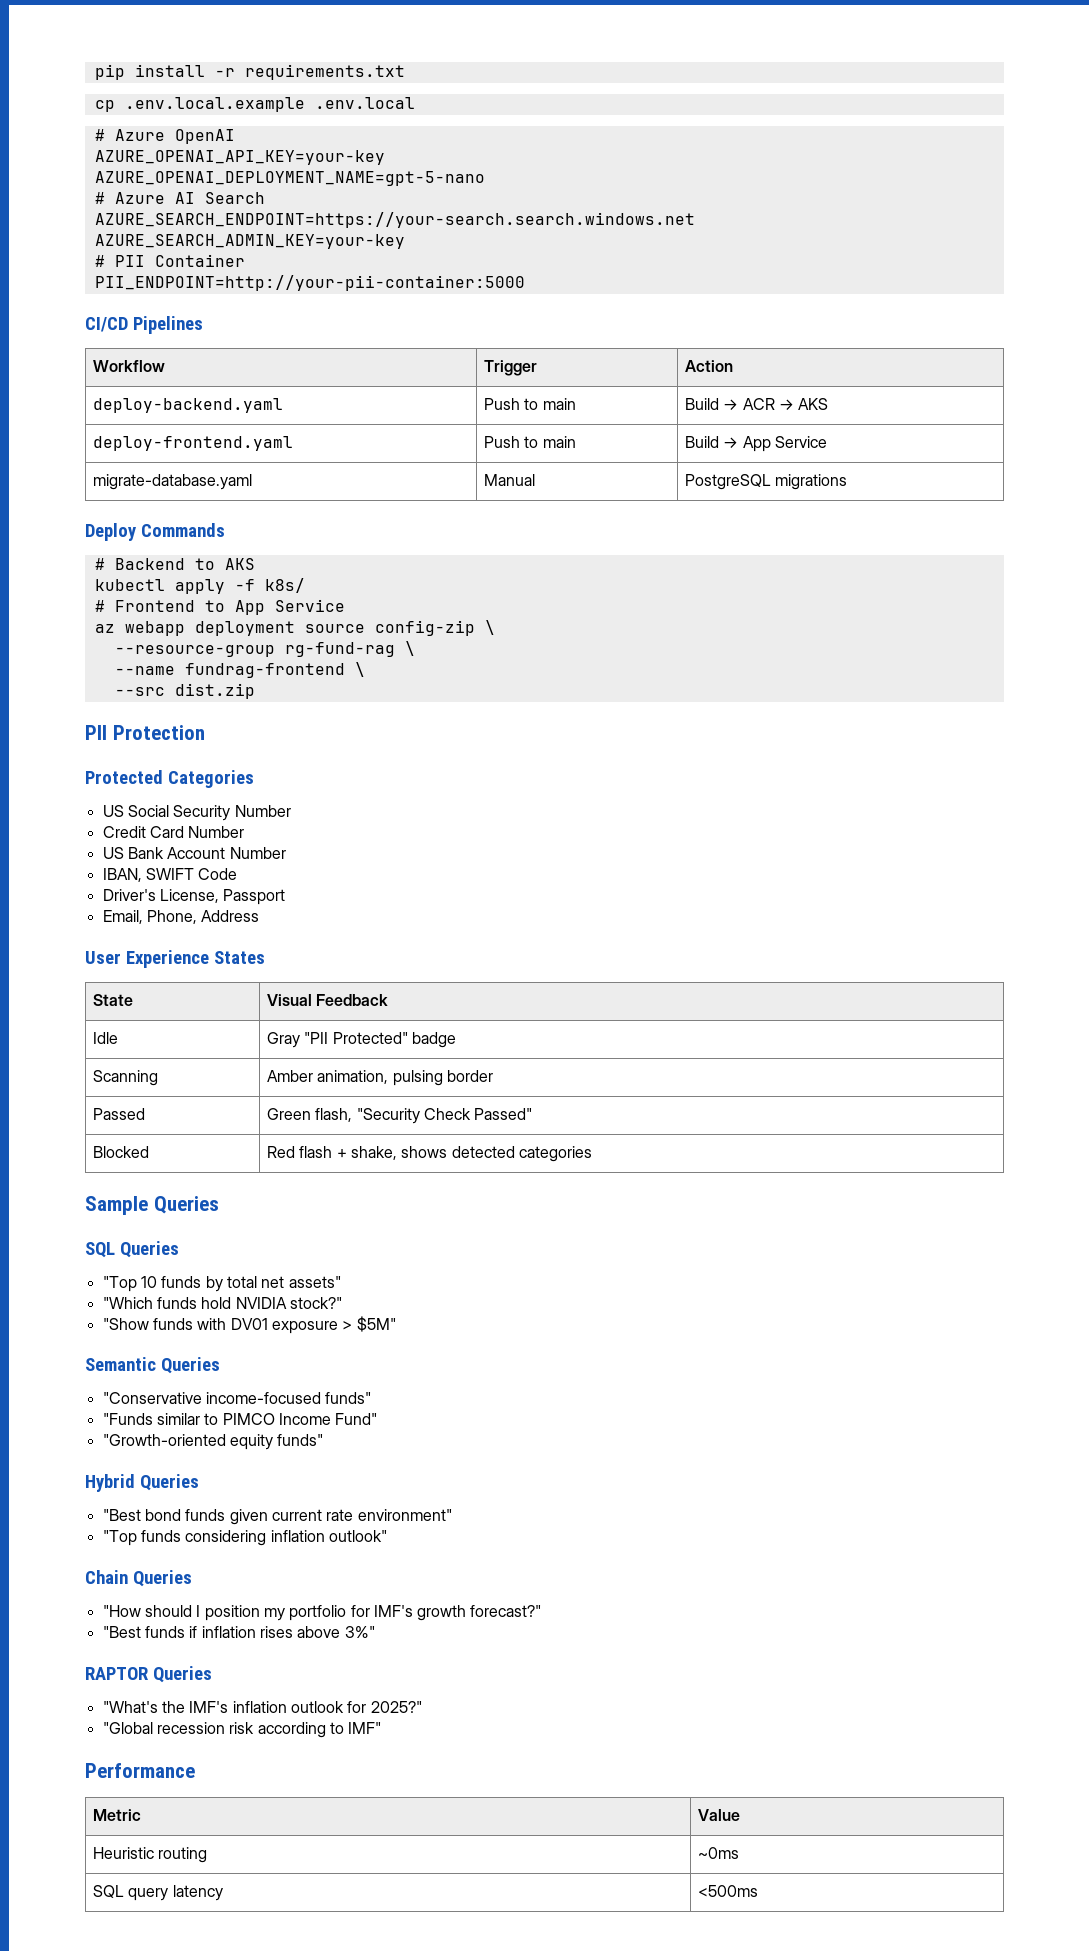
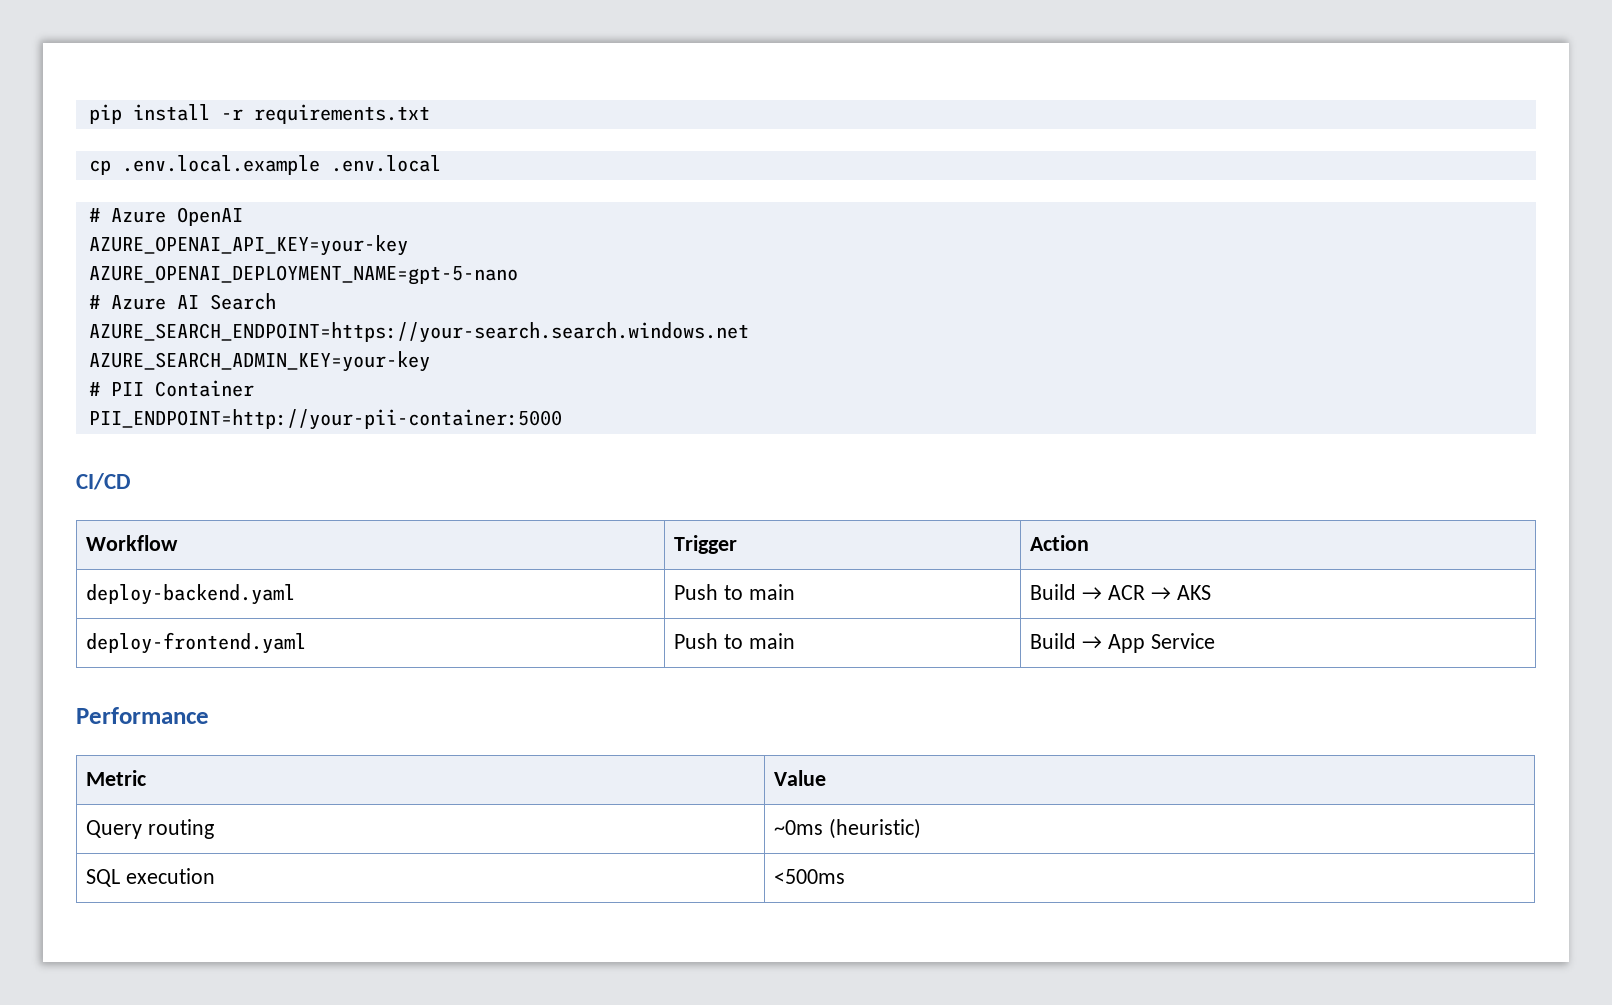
[132,316,203,334] Pipelines -> (131, 481) none
[92,474,252,490] [483,474,535,486] [684,474,848,490] [85,523,225,541] [94,558,255,570] [94,578,305,594] [94,599,345,615] [94,620,495,636] [114,641,415,657] [114,662,365,678] [114,683,255,699] [85,725,205,740] [85,770,254,788] [102,805,291,821] [102,826,245,838] [102,847,286,859] [102,868,238,882] [102,889,286,905] [102,910,260,924] [85,950,265,968] [92,994,133,1006] [266,994,389,1006] [92,1032,118,1044] [266,1032,456,1048] [92,1070,158,1086] [266,1070,493,1086] [92,1108,145,1120] [266,1108,533,1124] [92,1146,149,1158] [266,1146,592,1162] [85,1196,219,1215] [85,1241,179,1258] [102,1276,341,1292] [102,1297,342,1309] [102,1316,396,1334] [85,1357,220,1374] [102,1392,372,1404] [102,1413,378,1425] [102,1434,324,1450] [85,1474,199,1492] [102,1509,452,1525] [102,1530,387,1546] [85,1570,192,1587] [102,1605,542,1621] [102,1626,375,1638] [85,1666,212,1683] [102,1701,422,1713] [102,1722,382,1738] // migrate-database.yaml | Manual | PostgreSQL migrations // Deploy Commands // # Backend to AKS // kubectl apply -f k8s/ // # Frontend to App Service // az webapp deployment source config-zip \ // --resource-group rg-fund-rag \ // --name fundrag-frontend \ // --src dist.zip // PII Protection // Protected Categories // US Social Security Number // Credit Card Number // US Bank Account Number // IBAN, SWIFT Code // Driver's License, Passport // Email, Phone, Address // User Experience States // State | Visual Feedback // Idle | Gray "PII Protected" badge // Scanning | Amber animation, pulsing border // Passed | Green flash, "Security Check Passed" // Blocked | Red flash + shake, shows detected categories // Sample Queries // SQL Queries // "Top 10 funds by total net assets" // "Which funds hold NVIDIA stock?" // "Show funds with DV01 exposure > $5M" // Semantic Queries // "Conservative income-focused funds" // "Funds similar to PIMCO Income Fund" // "Growth-oriented equity funds" // Hybrid Queries // "Best bond funds given current rate environment" // "Top funds considering inflation outlook" // Chain Queries // "How should I position my portfolio for IMF's growth forecast?" // "Best funds if inflation rises above 3%" // RAPTOR Queries // "What's the IMF's inflation outlook for 2025?" // "Global recession risk according to IMF" -> (1215, 641) none
[92,1847,154,1859] Heuristic -> [86,820,143,839] Query
[92,1885,223,1901] // SQL query latency -> [829,818,922,839] [86,868,216,887] (heuristic) // SQL execution

